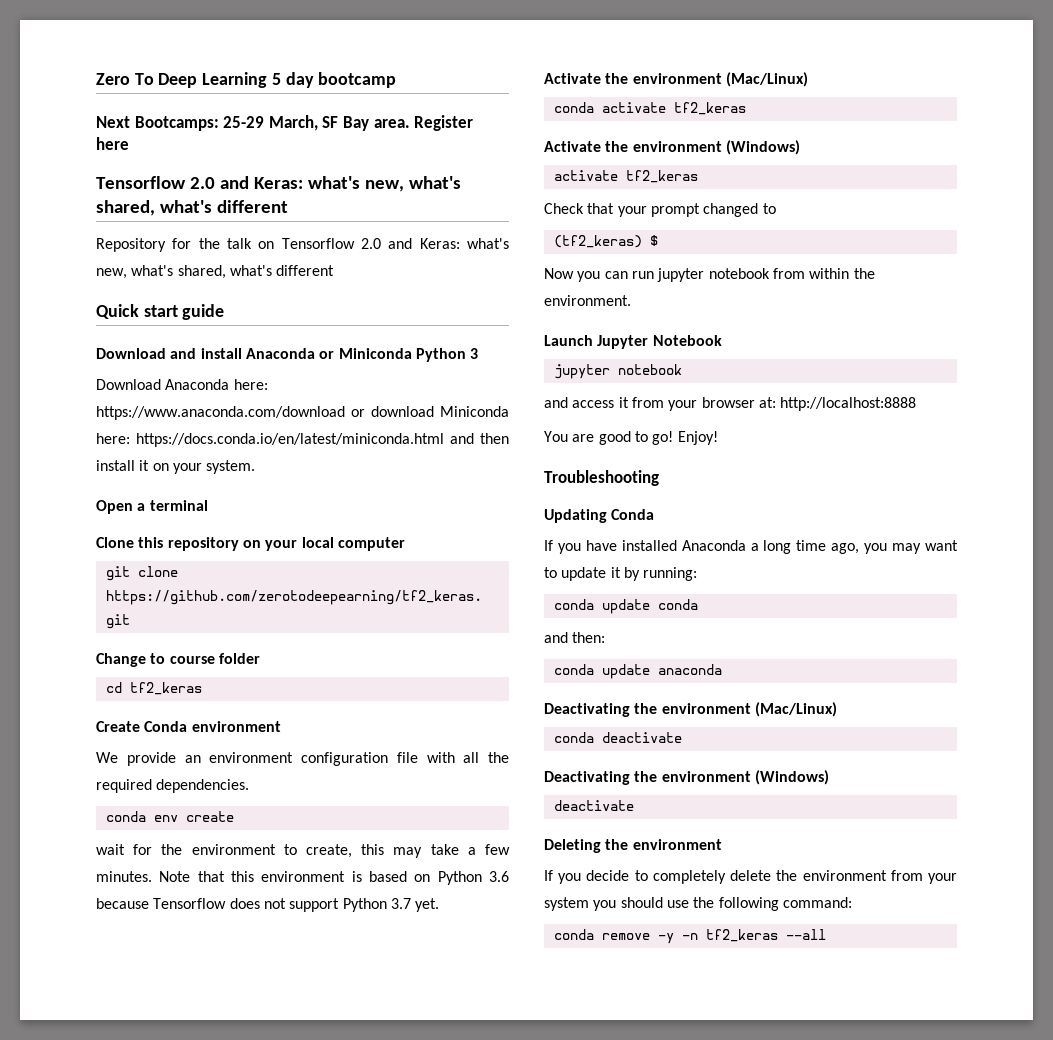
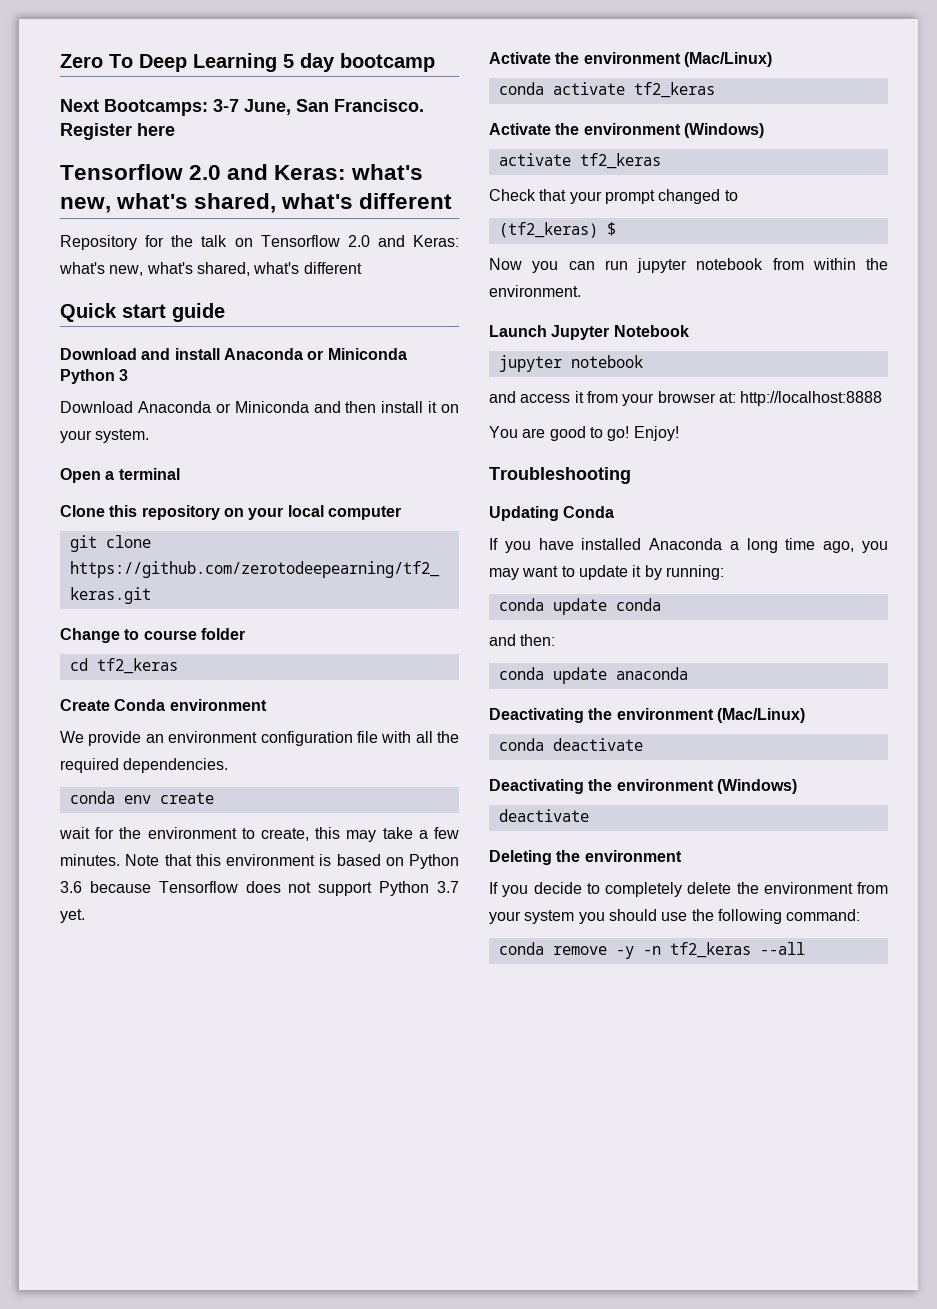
[223,115,410,131] 25-29 March, SF Bay area. -> [213,99,424,115] 3-7 June, San Francisco.
[233,379,268,390] [96,406,509,420] [96,433,444,447] here: https://www.anaconda.com/download or download Miniconda here: https://docs.conda.io/en/latest/miniconda.html -> [215,401,309,413] or Miniconda

